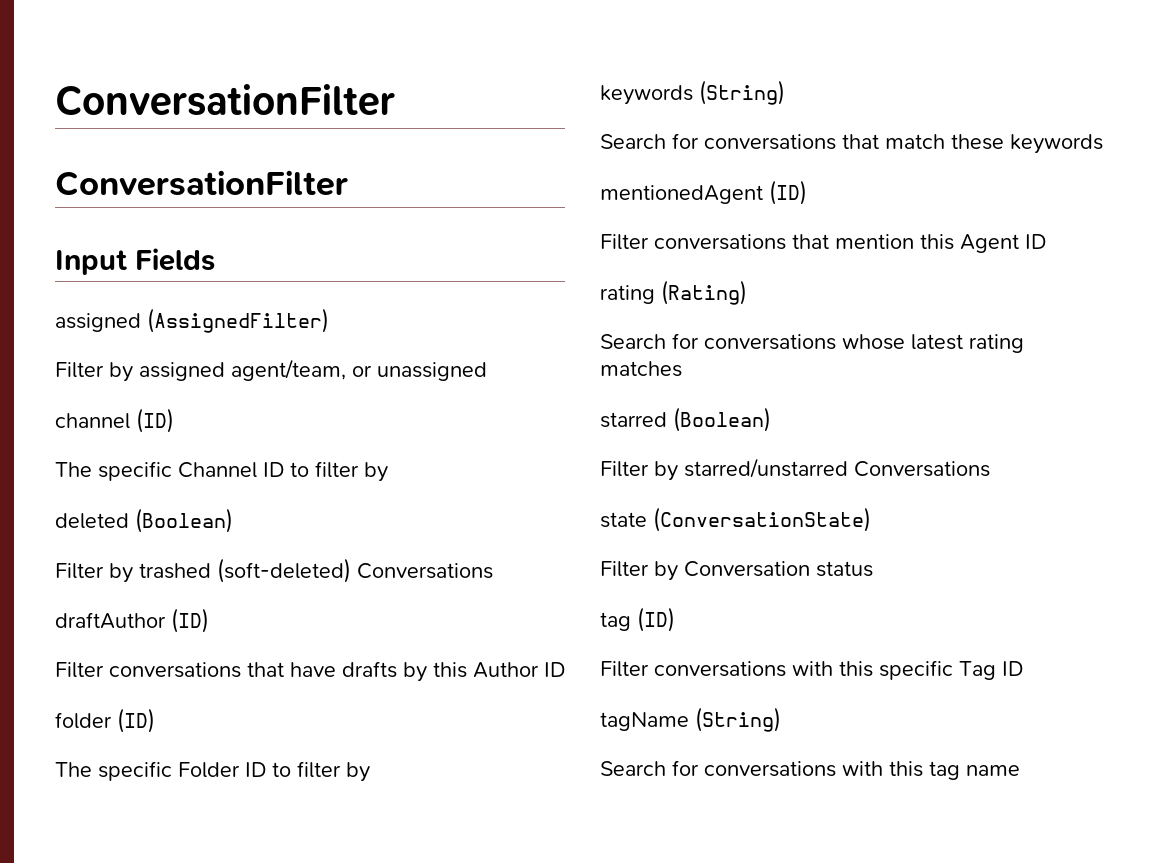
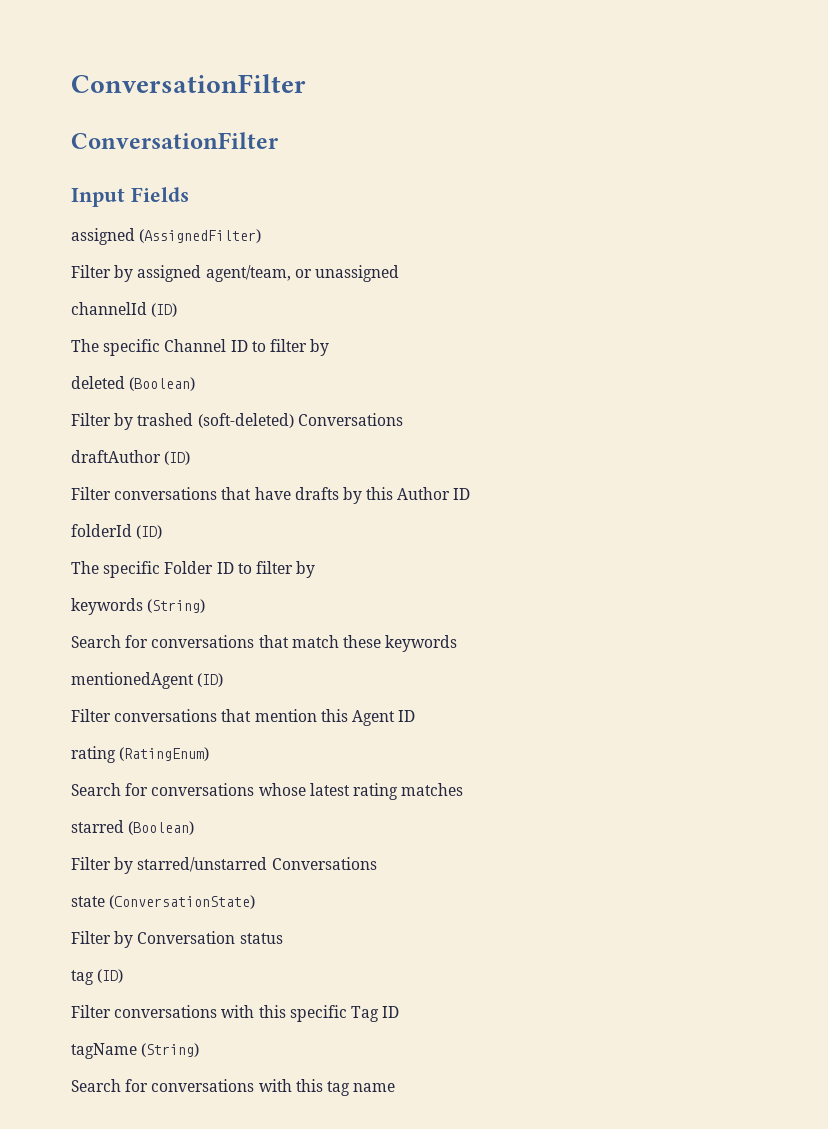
[55,413,130,429] channel -> [71,302,147,315] channelId
[55,712,112,729] folder -> [71,524,132,537] folderId
[661,280,747,305] (Rating) -> [119,747,210,761] (RatingEnum)

